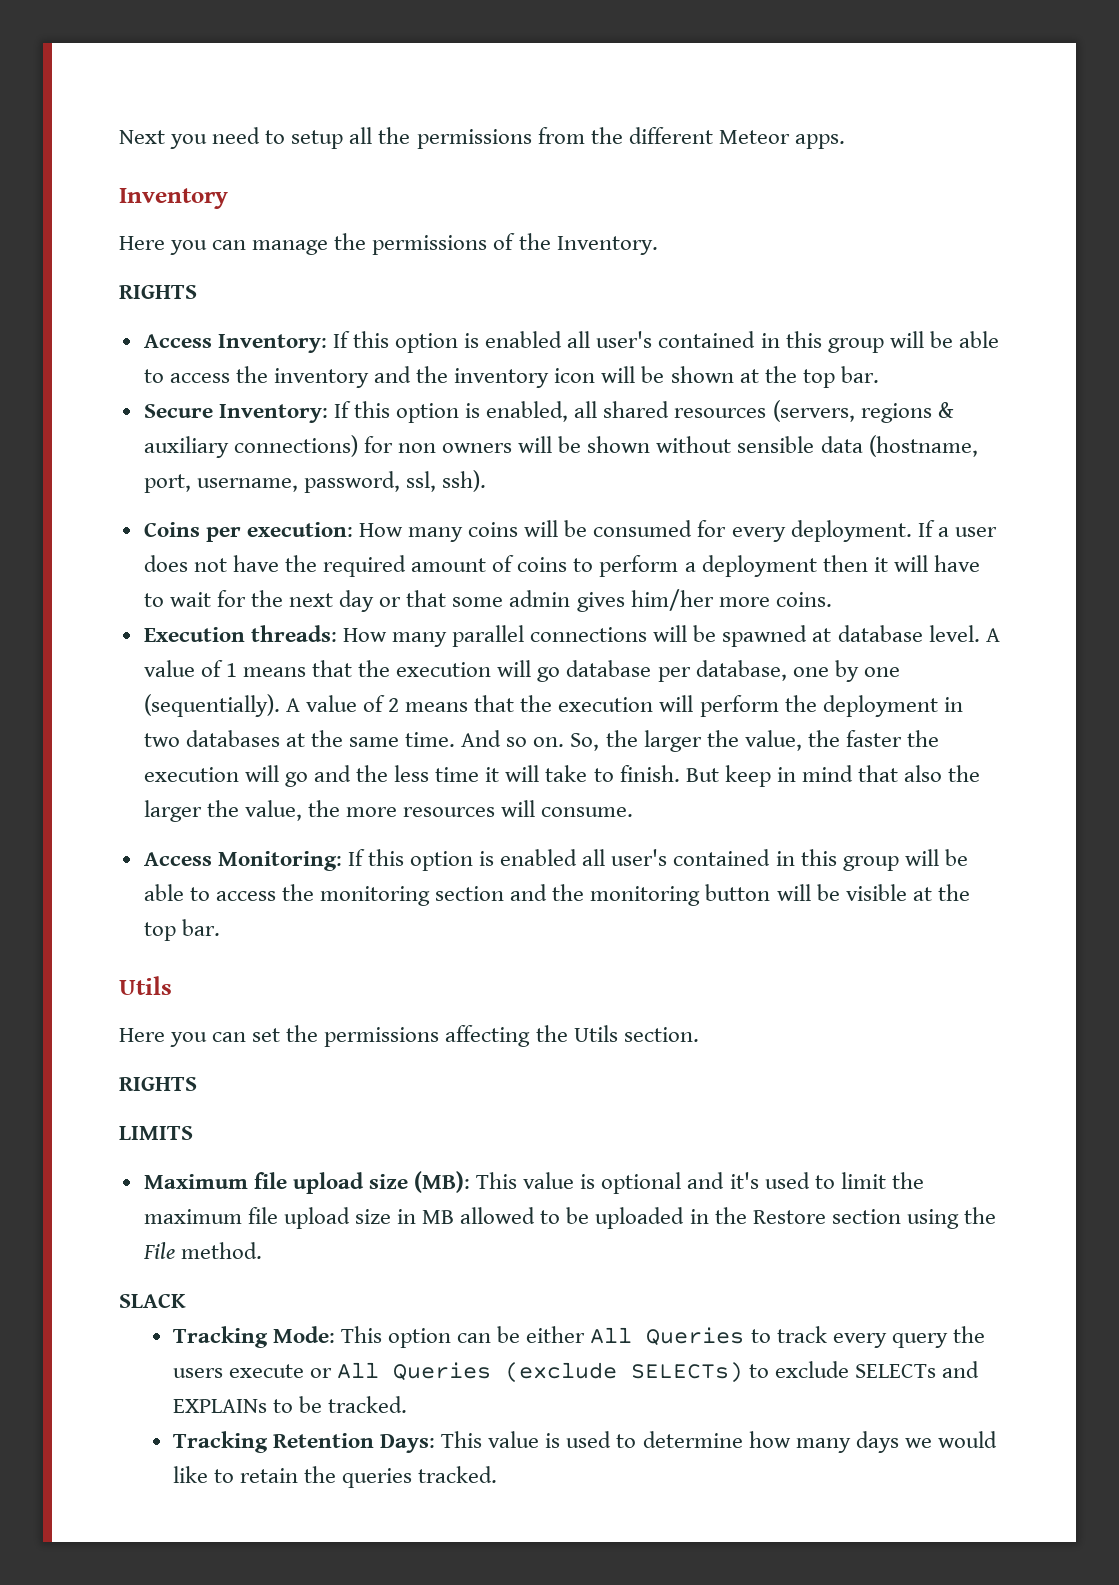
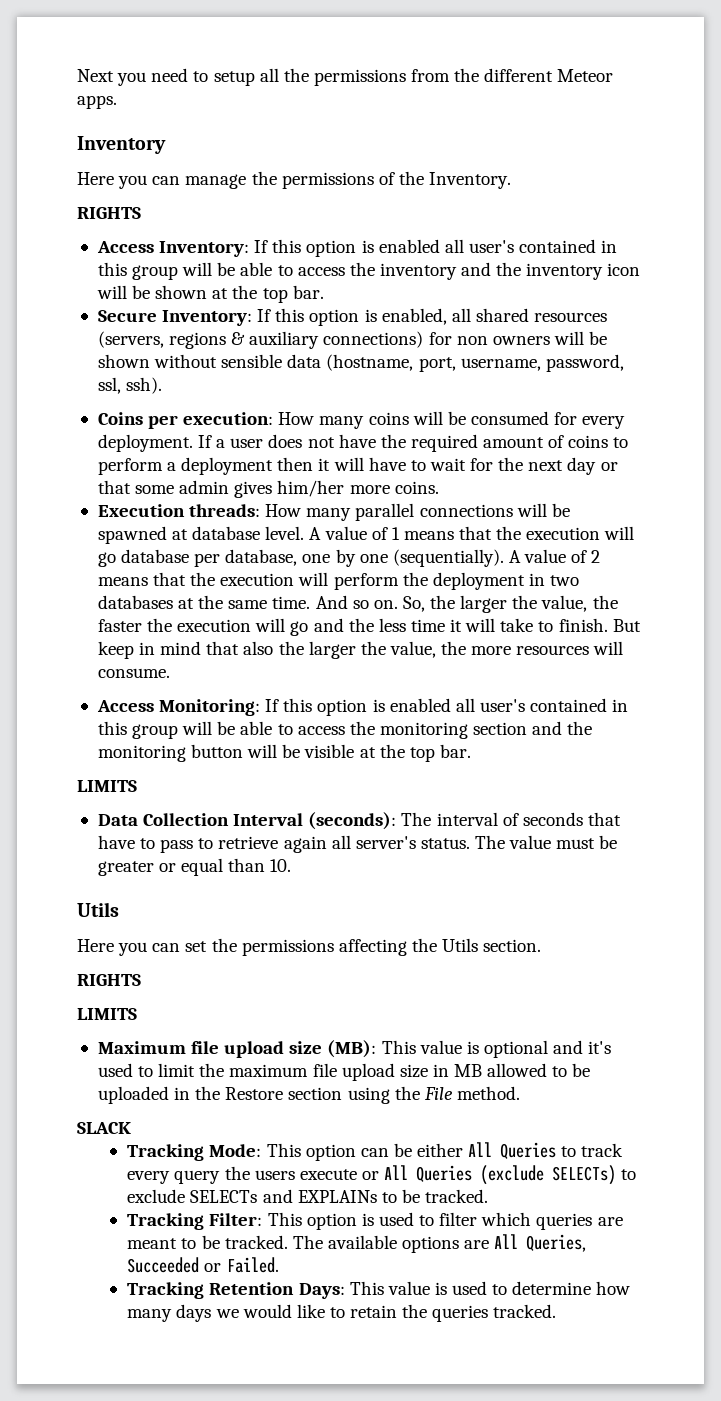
(220, 927) none -> [77,780,137,792] [97,812,621,830] [97,835,618,853] [97,858,292,876] // LIMITS // Data Collection Interval (seconds): The interval of seconds that have to pass to retrieve again all server's status. The value must be greater or equal than 10.
(408, 1404) none -> [127,1212,623,1230] [127,1234,587,1253] [127,1257,279,1273] // Tracking Filter: This option is used to filter which queries are meant to be tracked. The available options are All Queries, Succeeded or Failed.

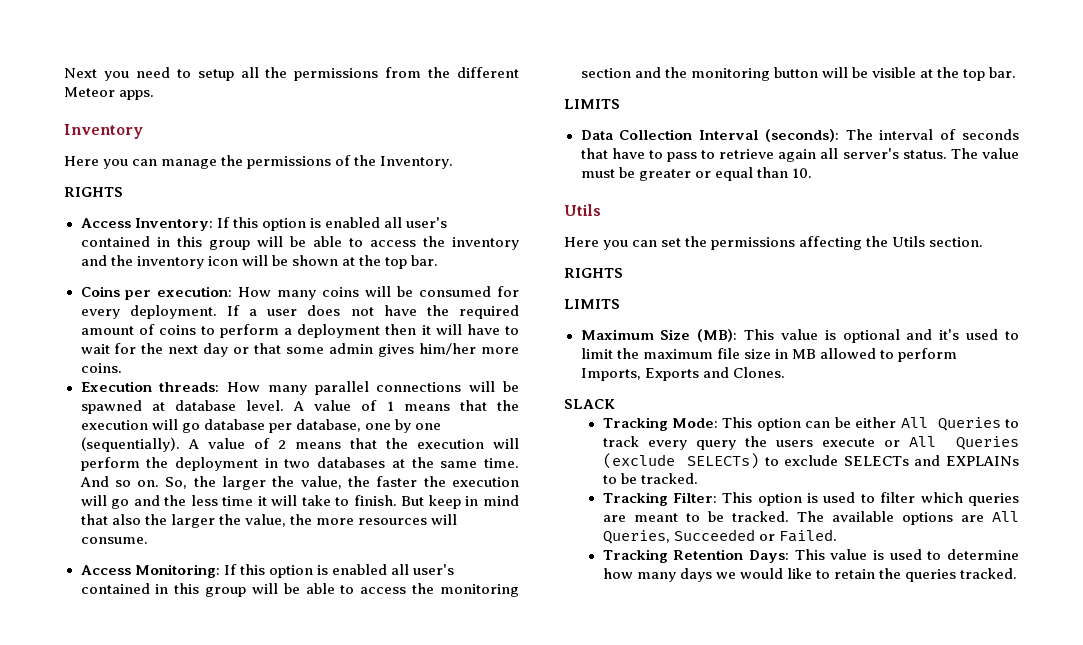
[97,308,608,326] [97,331,608,349] [97,354,624,372] [97,377,163,394] // Secure Inventory: If this option is enabled, all shared resources (servers, regions & auxiliary connections) for non owners will be shown without sensible data (hostname, port, username, password, ssl, ssh). -> (439, 260) none
[191,1041,323,1058] file upload size -> [660,329,691,340] Size
[341,1063,395,1081] upload -> (740, 353) none
[572,1063,591,1077] [97,1086,520,1104] be uploaded in the Restore section using the File method. -> [897,348,957,362] [580,367,785,381] perform Imports, Exports and Clones.

